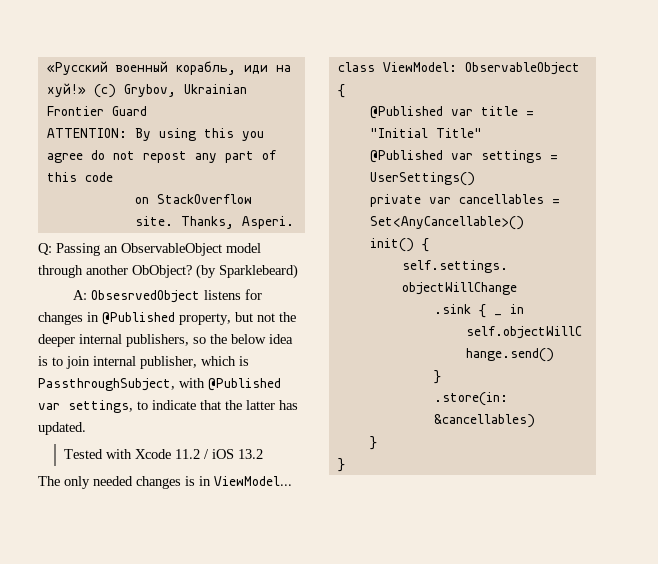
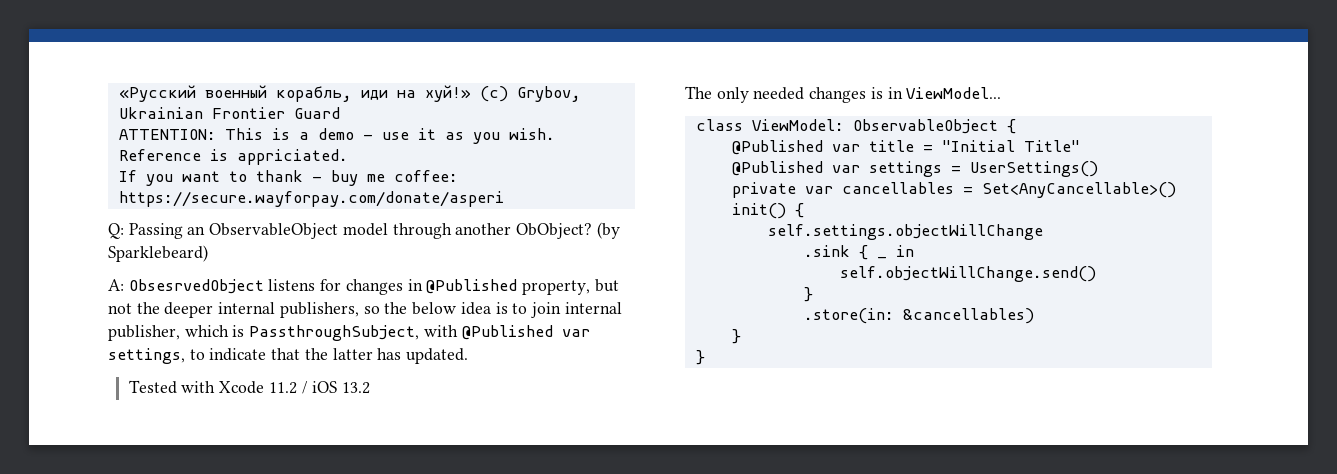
[134,128,264,141] [46,150,276,163] [46,172,113,182] [134,194,252,204] [134,216,294,229] By using this you agree do not repost any part of this code // on StackOverflow site. Thanks, Asperi. -> [224,128,555,144] [118,149,348,165] [118,170,458,186] [118,191,504,207] This is a demo - use it as you wish. Reference is appriciated. // If you want to thank - buy me coffee: https://secure.wayforpay.com/donate/asperi

